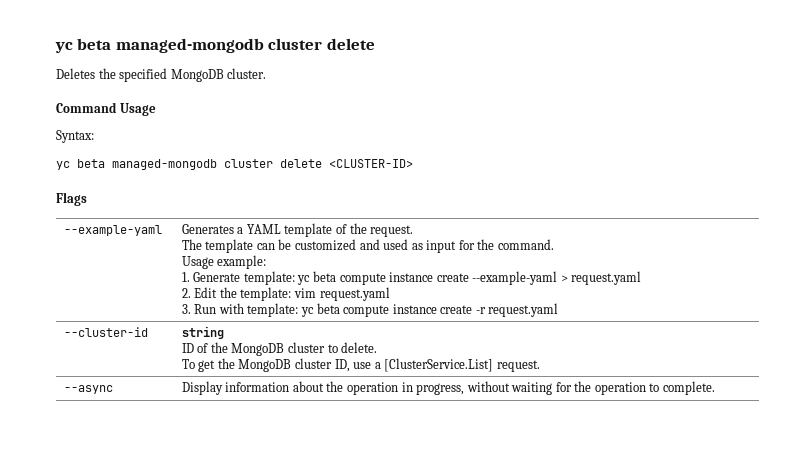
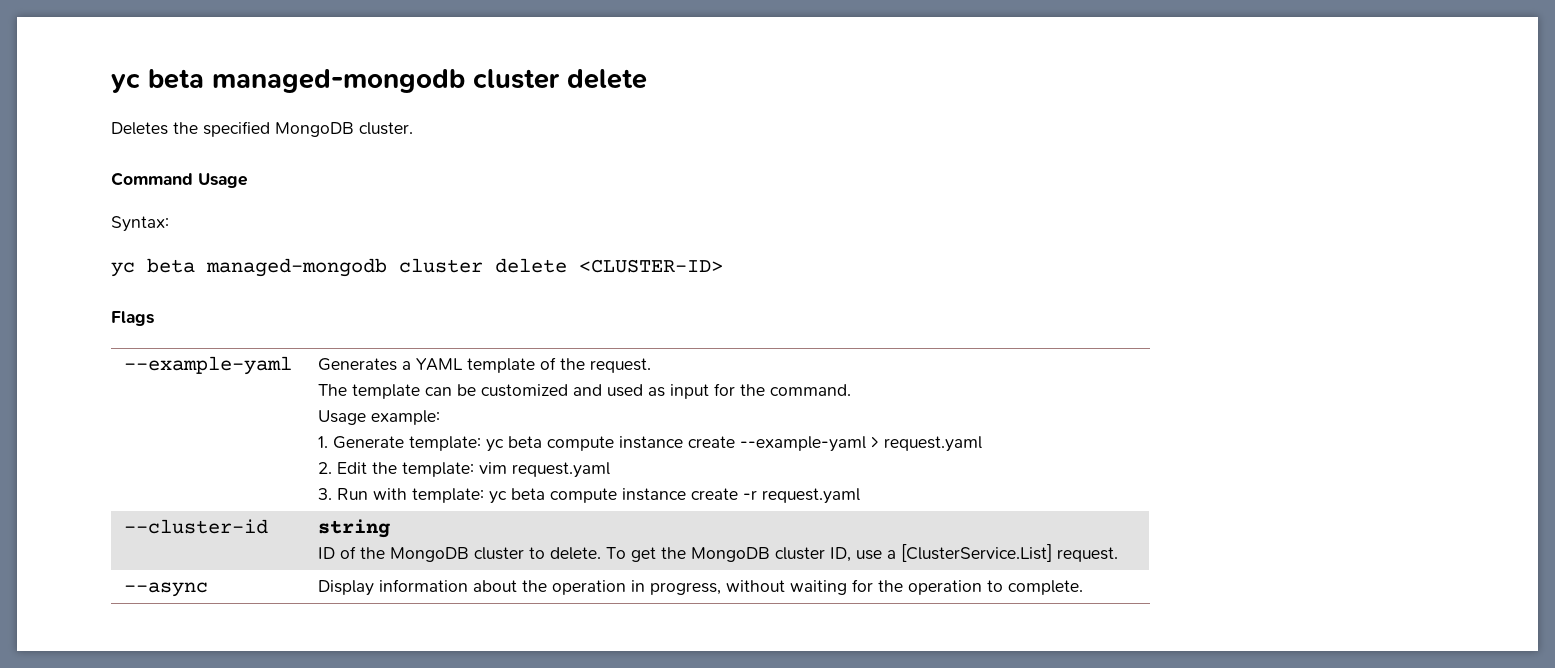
(378, 347) // -> (601, 553) none

